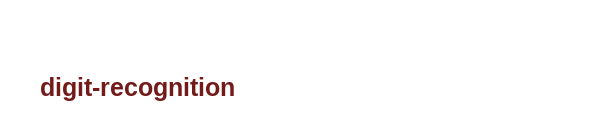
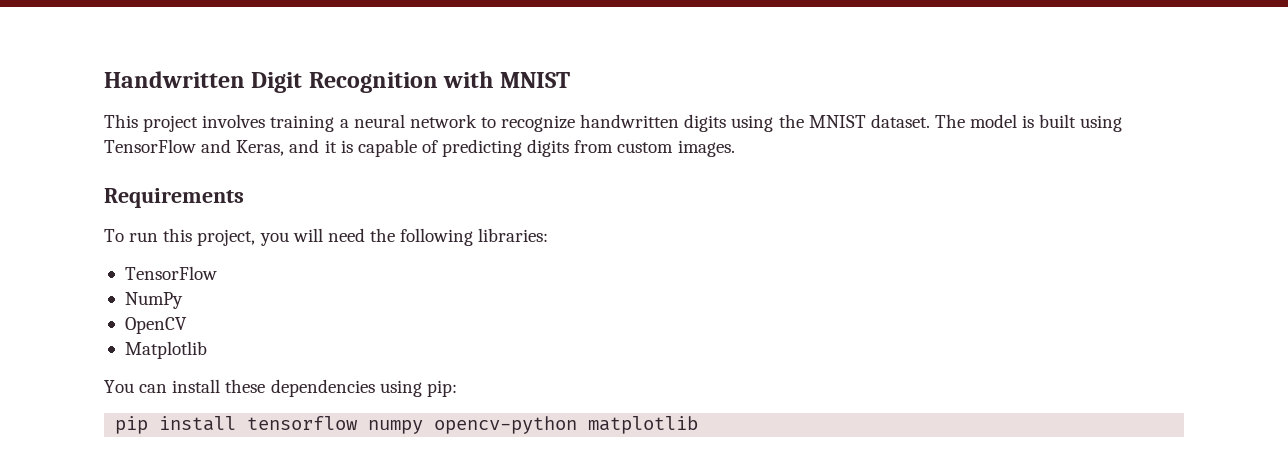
[40,77,235,101] digit-recognition -> [104,71,570,93] [104,114,1123,132] [104,139,735,157] [104,188,244,208] [104,228,549,246] [124,266,217,280] [124,292,183,309] [124,317,187,334] [124,341,207,359] [104,379,457,397] [115,416,699,434] Handwritten Digit Recognition with MNIST // This project involves training a neural network to recognize handwritten digits using the MNIST dataset. The model is built using TensorFlow and Keras, and it is capable of predicting digits from custom images. // Requirements // To run this project, you will need the following libraries: // TensorFlow // NumPy // OpenCV // Matplotlib // You can install these dependencies using pip: // pip install tensorflow numpy opencv-python matplotlib

